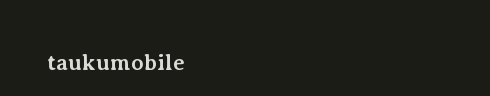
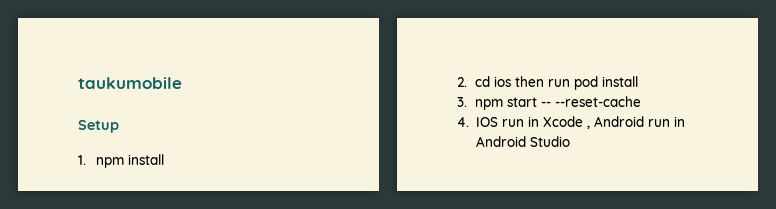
(185, 62) none -> [78,120,119,133] [78,154,165,168] [457,76,639,90] [457,96,642,110] [457,116,685,129] [475,136,570,147] // Setup // 1. npm install // 2. cd ios then run pod install // 3. npm start -- --reset-cache // 4. IOS run in Xcode , Android run in Android Studio

